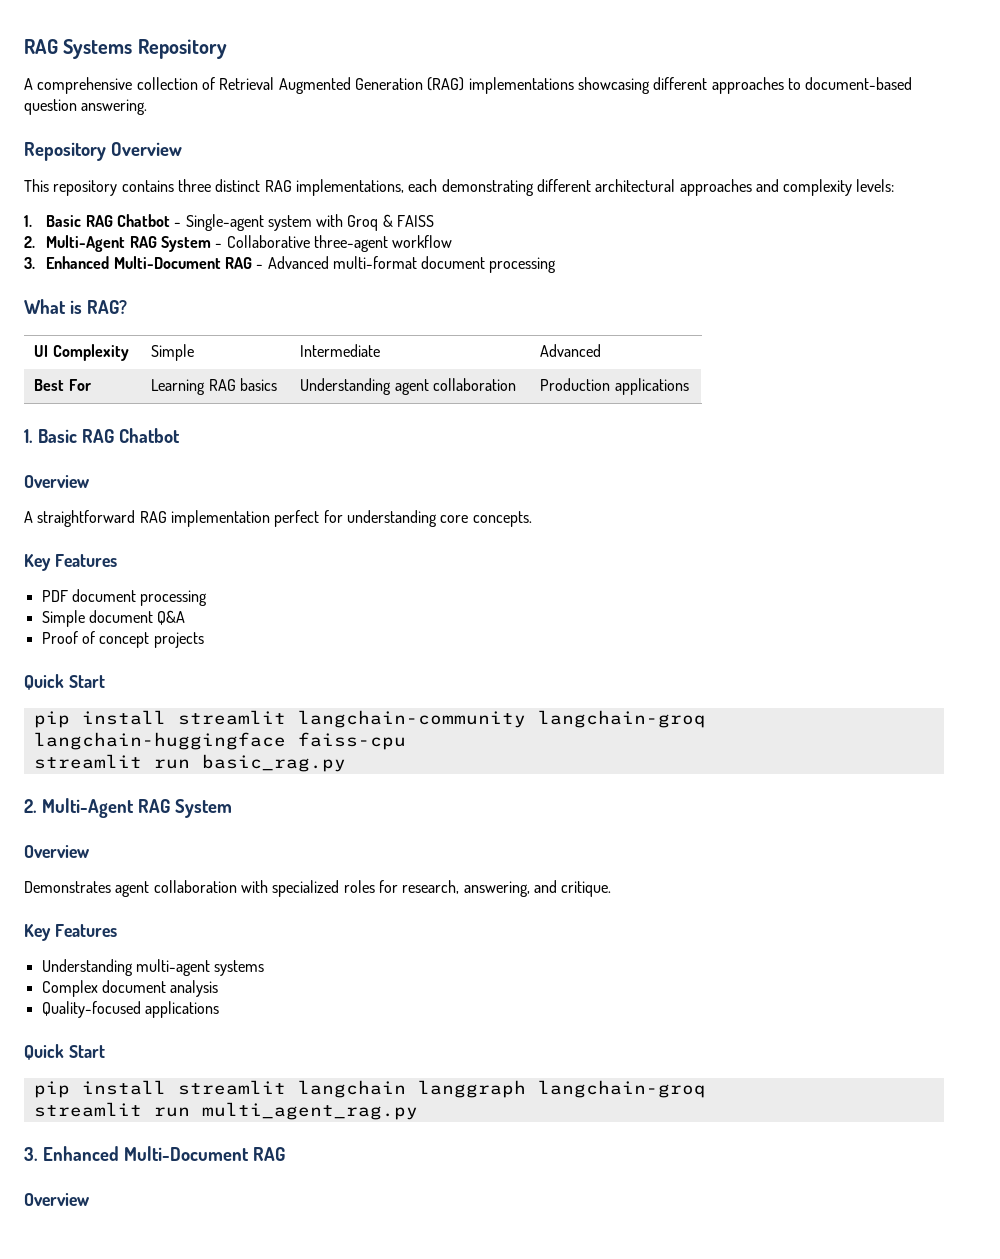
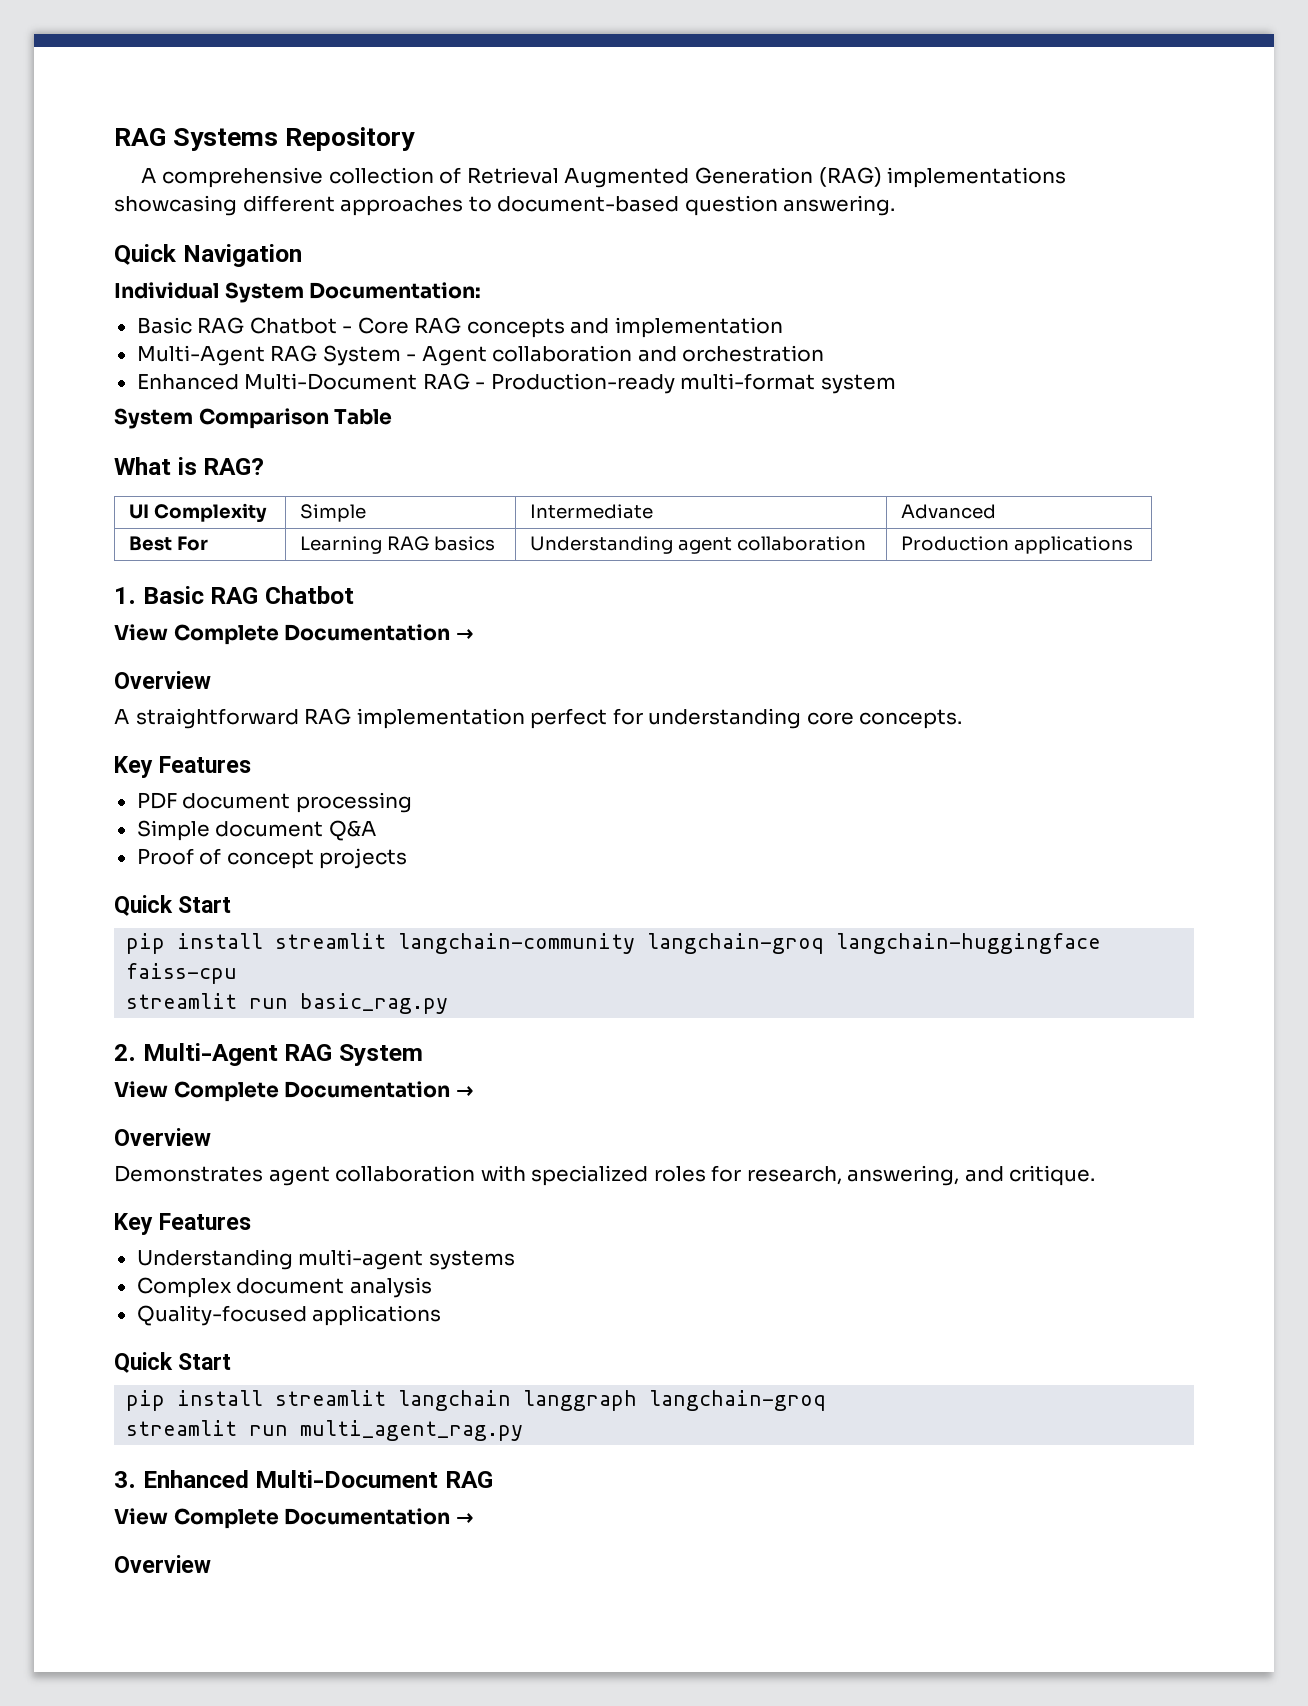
[24,142,182,161] [24,179,895,196] [24,214,435,231] [24,235,453,252] [24,256,557,273] Repository Overview // This repository contains three distinct RAG implementations, each demonstrating different architectural approaches and complexity levels: // 1. Basic RAG Chatbot - Single-agent system with Groq & FAISS // 2. Multi-Agent RAG System - Collaborative three-agent workflow // 3. Enhanced Multi-Document RAG - Advanced multi-format document processing -> [114,244,302,267] [114,282,482,303] [136,317,783,338] [136,345,825,366] [136,373,896,394] [114,408,393,429] Quick Navigation // Individual System Documentation: // Basic RAG Chatbot - Core RAG concepts and implementation // Multi-Agent RAG System - Agent collaboration and orchestration // Enhanced Multi-Document RAG - Production-ready multi-format system // System Comparison Table
(180, 435) none -> [114,624,474,645] // View Complete Documentation →
(232, 808) none -> [114,1081,474,1102] // View Complete Documentation →
(285, 1154) none -> [114,1508,474,1529] // View Complete Documentation →

